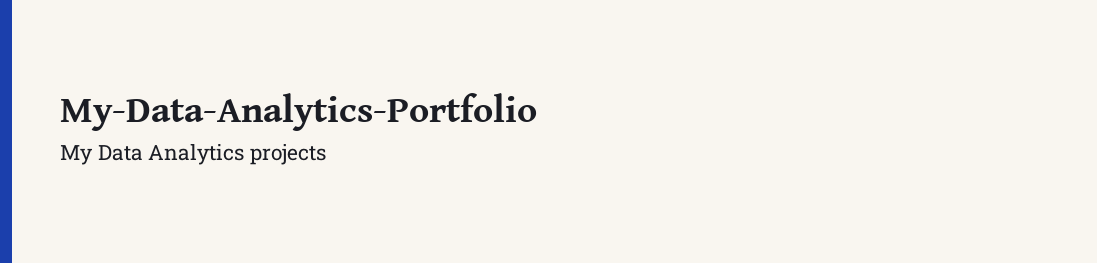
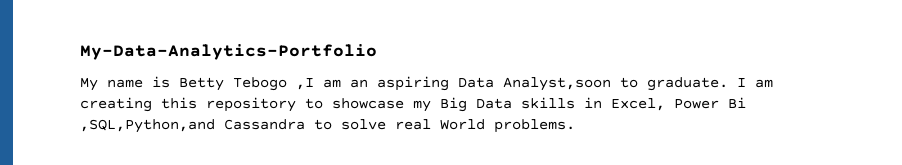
[97,144,327,165] Data Analytics projects -> [107,76,773,91] [80,97,746,112] [80,119,575,133] name is Betty Tebogo ,I am an aspiring Data Analyst,soon to graduate. I am creating this repository to showcase my Big Data skills in Excel, Power Bi ,SQL,Python,and Cassandra to solve real World problems.

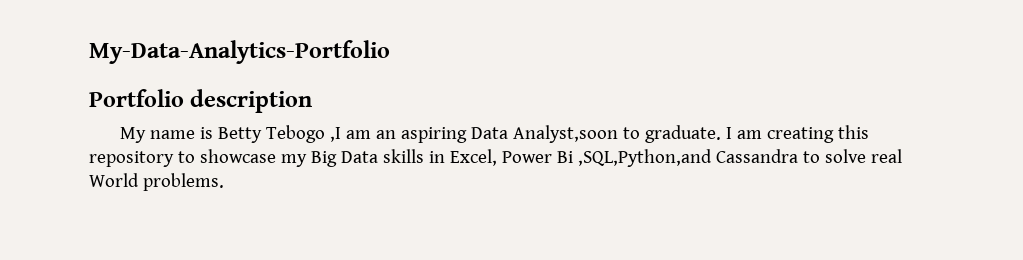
(377, 52) none -> [89,89,313,113] // Portfolio description

